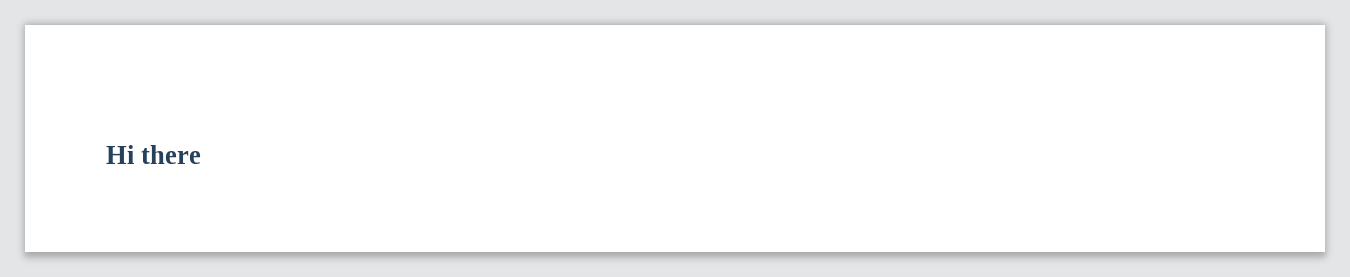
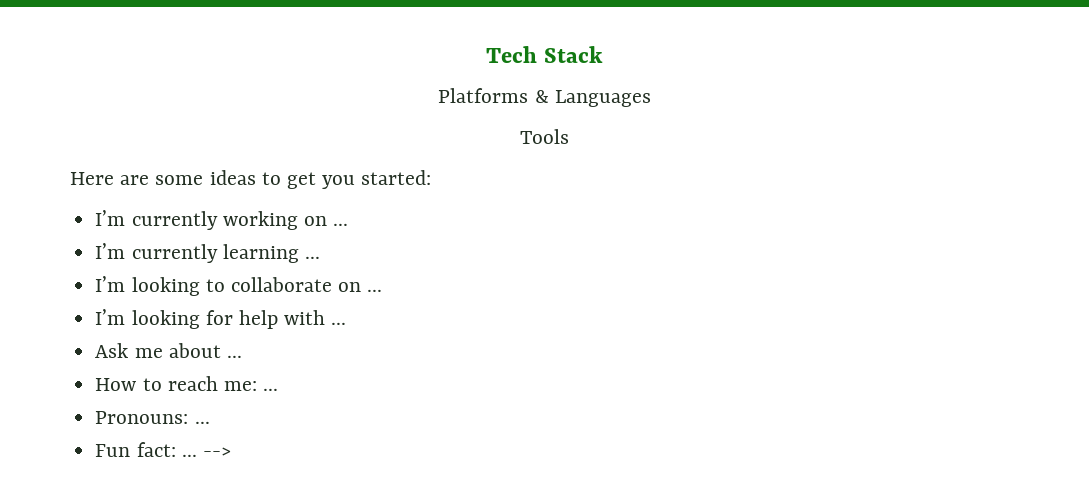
[106,145,202,164] Hi there -> [485,46,604,63] [438,88,651,107] [520,129,569,144] [70,170,432,189] [95,210,349,230] [95,243,320,263] [95,276,383,296] [95,309,347,329] [95,343,242,358] [95,376,279,391] [95,411,210,424] [95,442,231,457] Tech Stack // Platforms & Languages // Tools // Here are some ideas to get you started: // I’m currently working on ... // I’m currently learning ... // I’m looking to collaborate on ... // I’m looking for help with ... // Ask me about ... // How to reach me: ... // Pronouns: ... // Fun fact: ... -->

